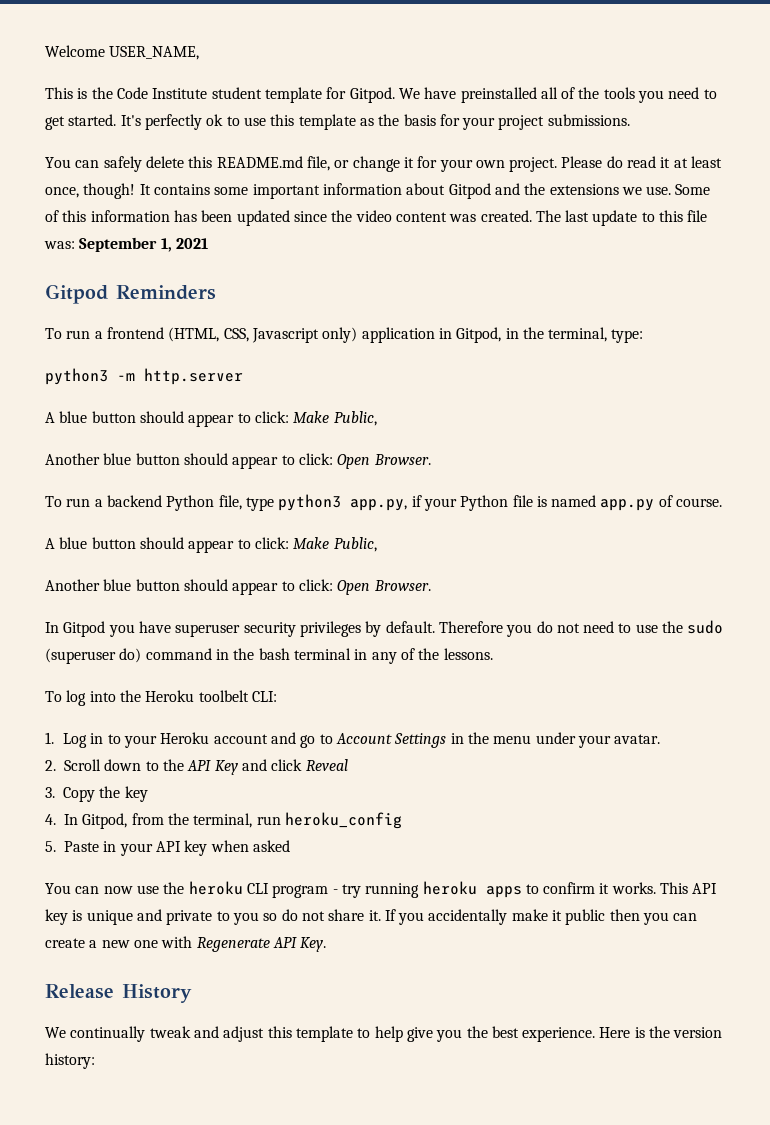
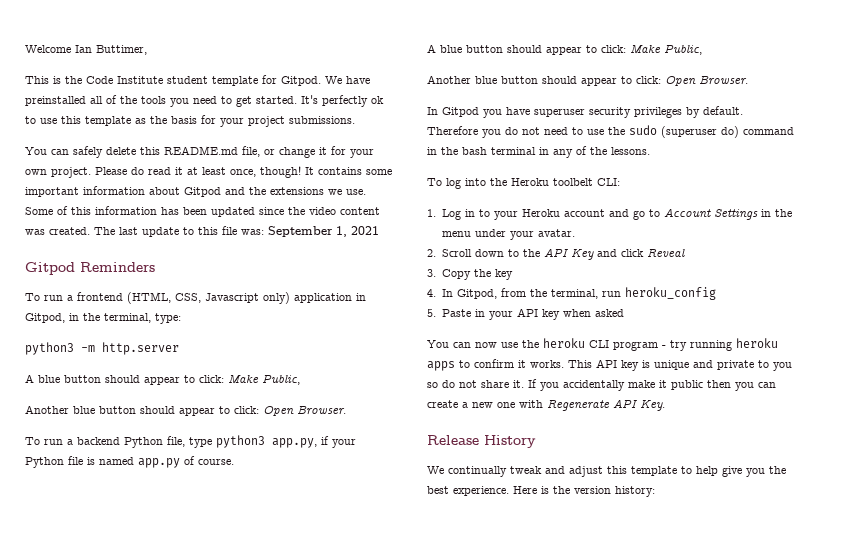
[109,46,200,60] USER_NAME, -> [75,45,147,55] Ian Buttimer,

